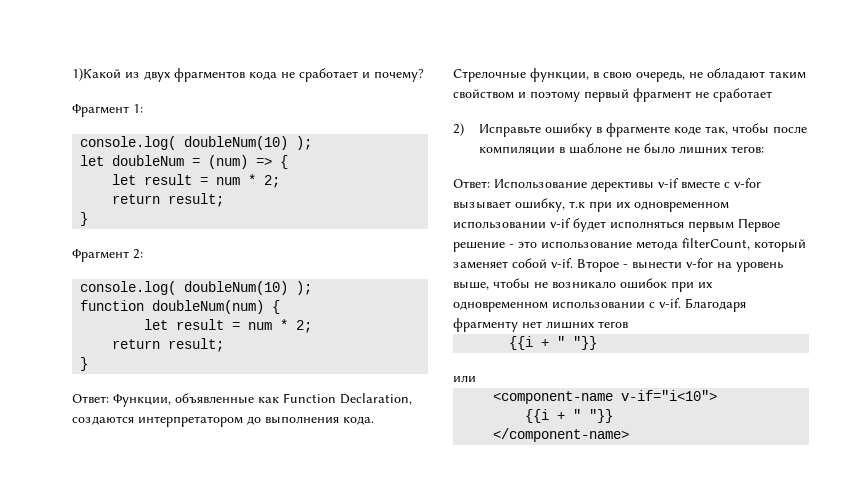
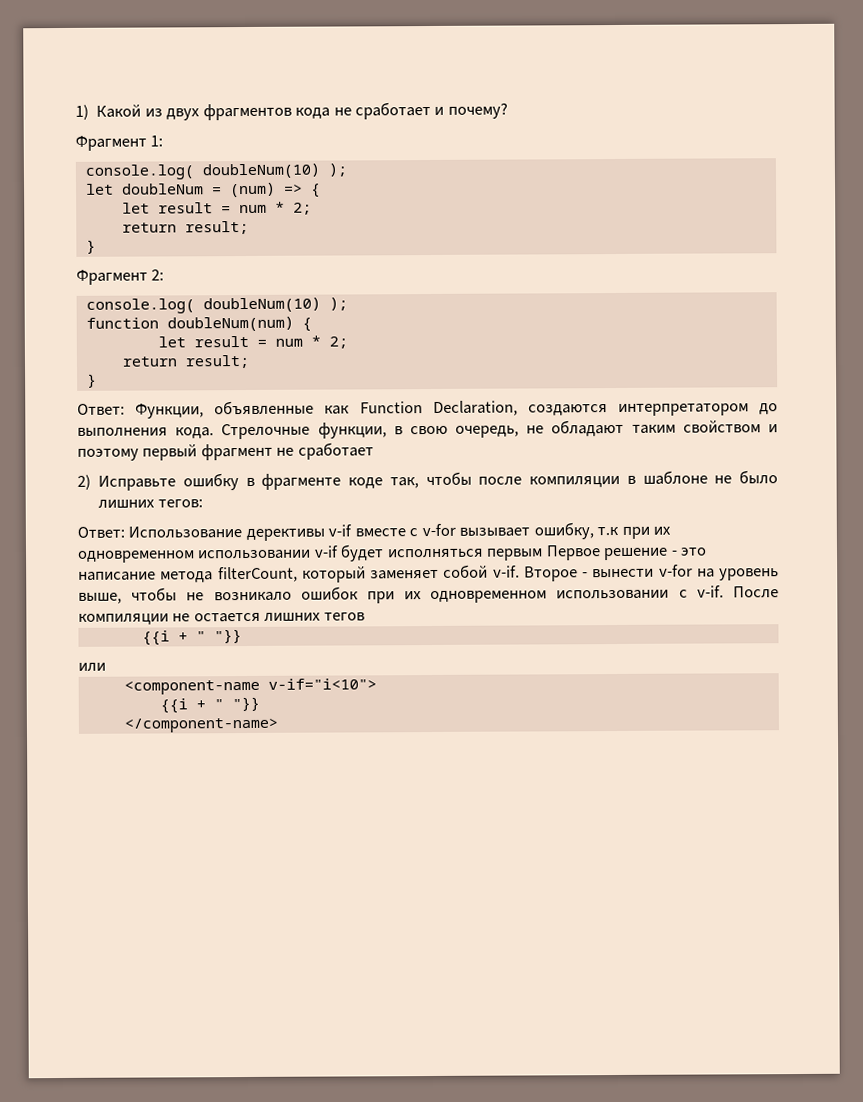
[72,68,121,81] 1)Какой -> [75,104,142,120] 1) Какой
[541,241,632,249] использование -> [78,571,156,581] написание
[685,298,746,312] [453,318,542,332] Благодаря фрагменту нет -> [732,586,779,599] [78,612,261,625] После компиляции не остается

